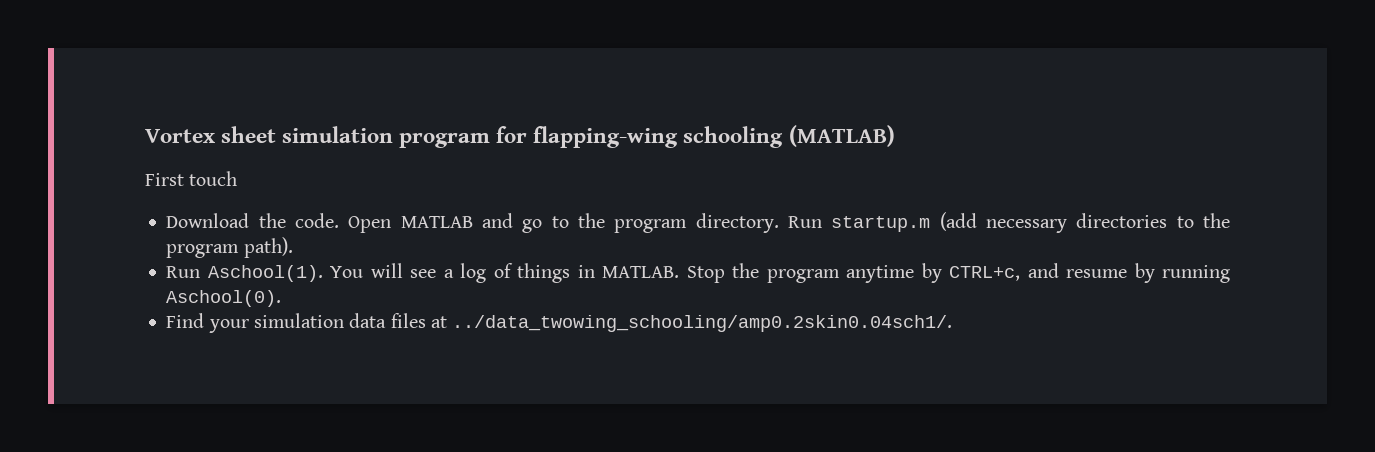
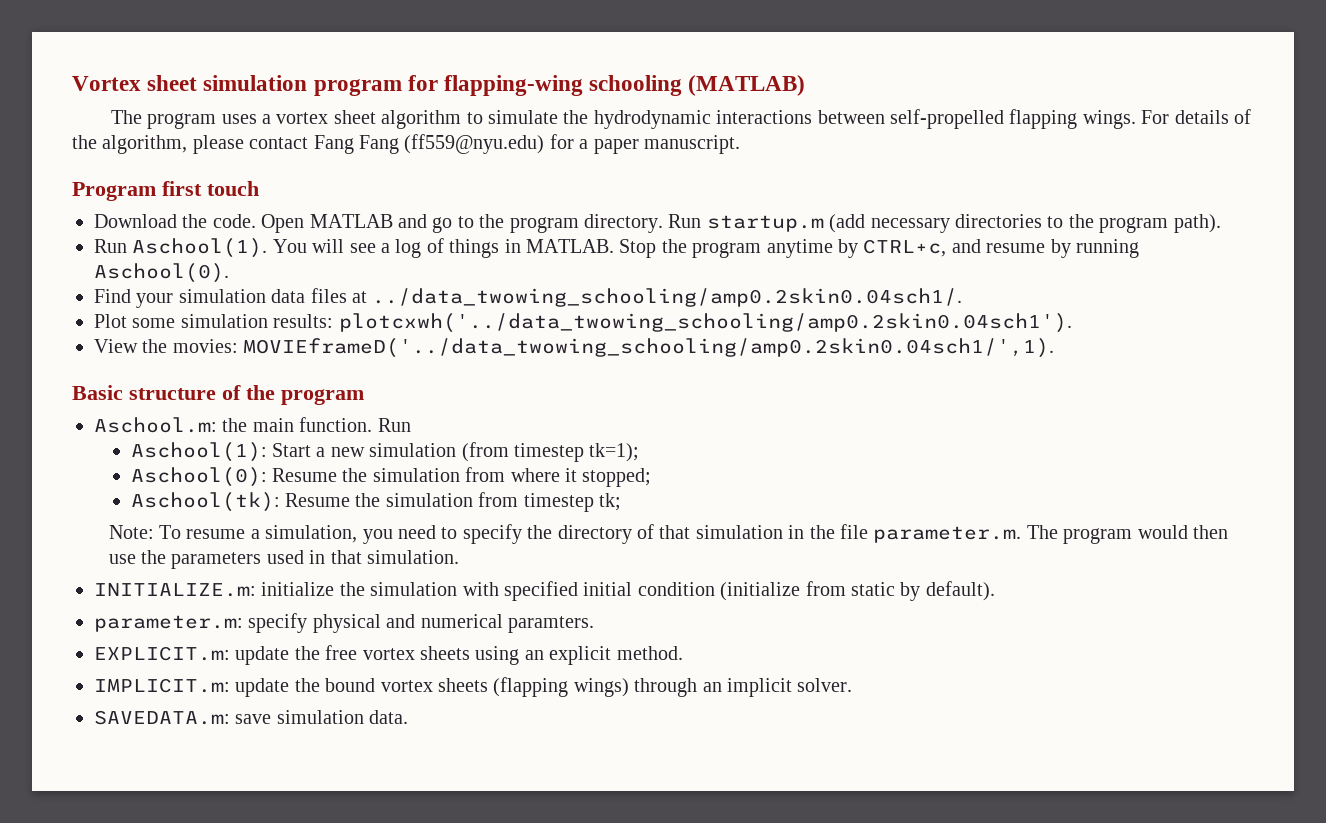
[145,173,184,186] First -> [110,109,1252,129] [72,134,740,154] [72,181,202,201] The program uses a vortex sheet algorithm to simulate the hydrodynamic interactions between self-propelled flapping wings. For details of the algorithm, please contact Fang Fang (ff559@nyu.edu) for a paper manuscript. // Program first
(953, 323) none -> [94,313,1072,333] [94,338,1055,358] [72,385,364,405] [94,417,411,433] [130,442,640,462] [130,467,652,487] [130,492,621,512] [108,524,1228,544] [108,550,459,569] [94,581,995,601] [94,613,594,633] [94,645,683,665] [94,677,853,697] [94,710,409,725] // Plot some simulation results: plotcxwh('../data_twowing_schooling/amp0.2skin0.04sch1'). // View the movies: MOVIEframeD('../data_twowing_schooling/amp0.2skin0.04sch1/',1). // Basic structure of the program // Aschool.m: the main function. Run // Aschool(1): Start a new simulation (from timestep tk=1); // Aschool(0): Resume the simulation from where it stopped; // Aschool(tk): Resume the simulation from timestep tk; // Note: To resume a simulation, you need to specify the directory of that simulation in the file parameter.m. The program would then use the parameters used in that simulation. // INITIALIZE.m: initialize the simulation with specified initial condition (initialize from static by default). // parameter.m: specify physical and numerical paramters. // EXPLICIT.m: update the free vortex sheets using an explicit method. // IMPLICIT.m: update the bound vortex sheets (flapping wings) through an implicit solver. // SAVEDATA.m: save simulation data.

